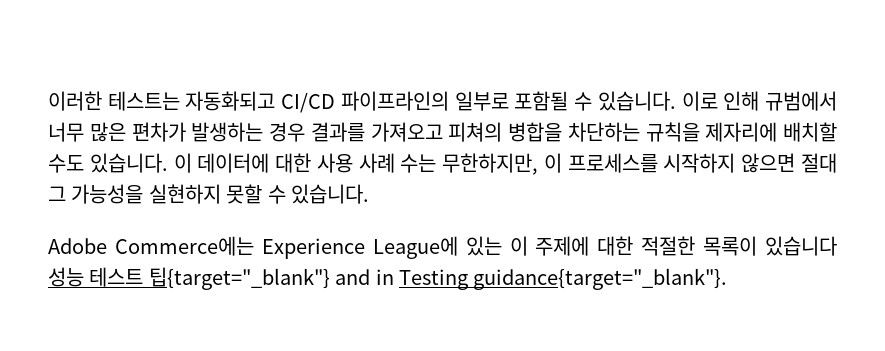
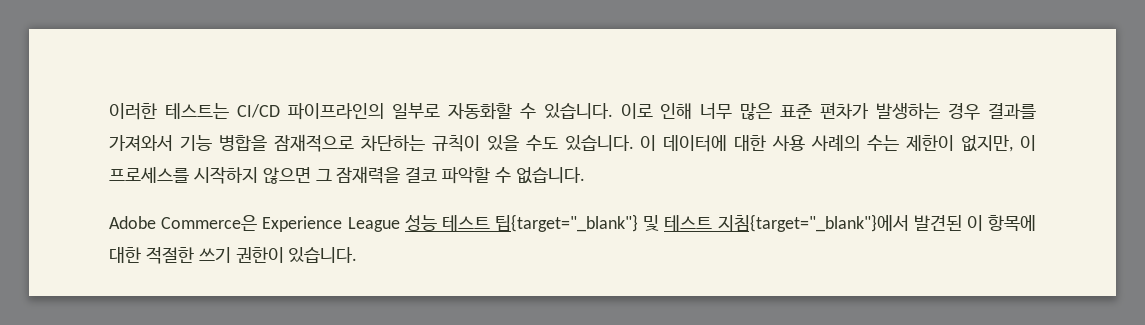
[185,91,276,111] 자동화되고 -> (229, 111) none
[514,91,569,111] 포함될 -> [447,102,512,120] 자동화할
[765,91,838,111] 규범에서 -> (693, 111) none
(126, 132) none -> [780,103,813,119] 표준
[370,122,837,142] 가져오고 피쳐의 병합을 차단하는 규칙을 제자리에 배치할 -> [109,134,519,152] 가져와서 기능 병합을 잠재적으로 차단하는 규칙이 있을
[358,153,837,175] [48,184,369,204] [48,236,837,259] [48,267,728,290] 사례 수는 무한하지만, 이 프로세스를 시작하지 않으면 절대 그 가능성을 실현하지 못할 수 있습니다. // Adobe Commerce에는 Experience League에 있는 이 주제에 대한 적절한 목록이 있습니다 성능 테스트 팁{target="_blank"} and in Testing guidance{target="_blank"}. -> [811,135,1037,152] [109,166,585,184] [109,214,1036,232] [109,247,358,264] 사례의 수는 제한이 없지만, 이 프로세스를 시작하지 않으면 그 잠재력을 결코 파악할 수 없습니다. // Adobe Commerce은 Experience League 성능 테스트 팁{target="_blank"} 및 테스트 지침{target="_blank"}에서 발견된 이 항목에 대한 적절한 쓰기 권한이 있습니다.

